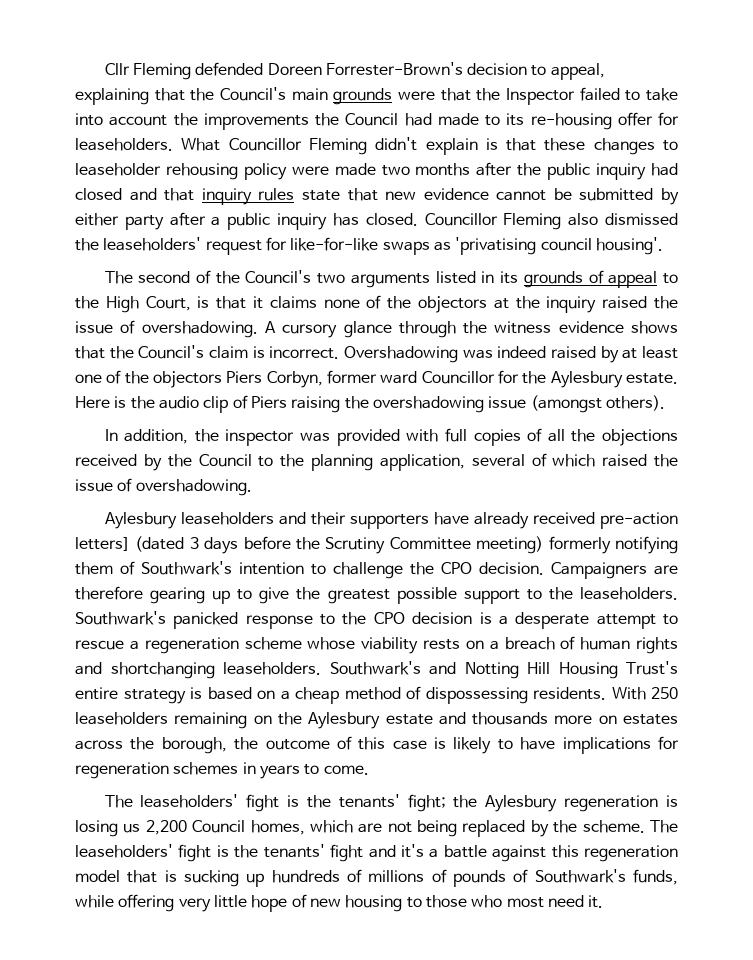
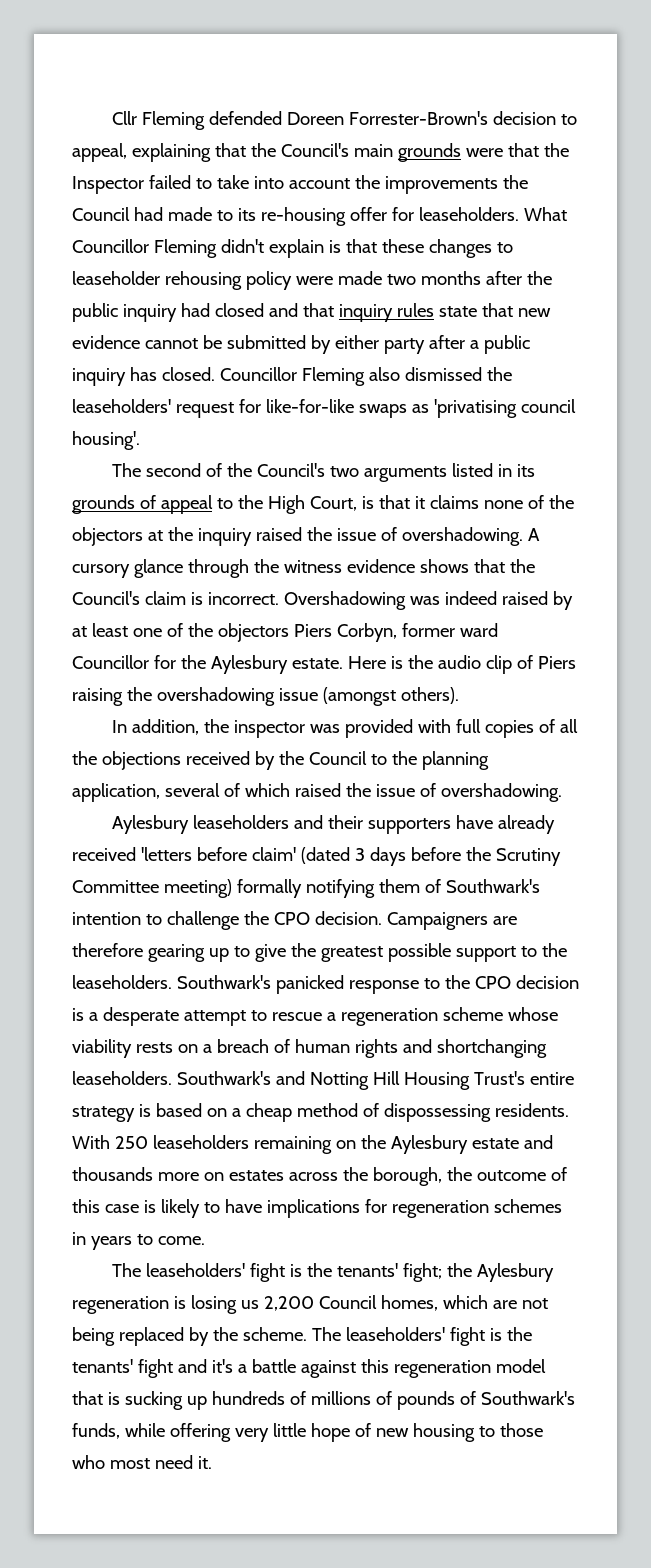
[600,512,678,529] [75,537,130,551] pre-action letters] -> [140,847,296,861] 'letters before claim'
[548,536,611,554] formerly -> [236,879,302,898] formally

